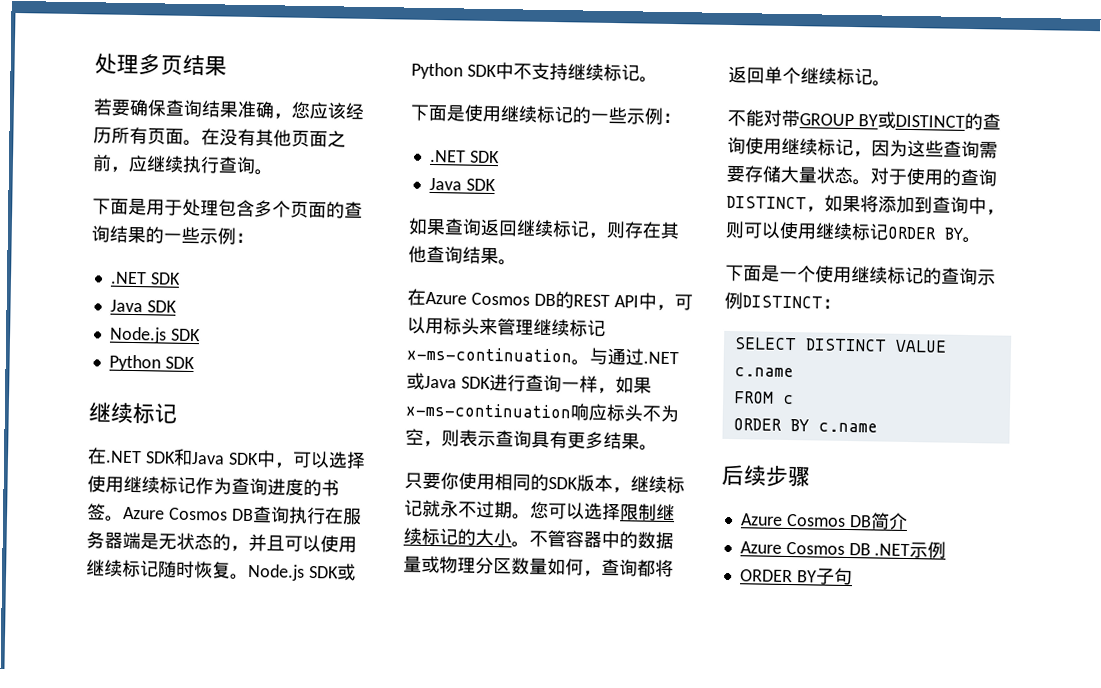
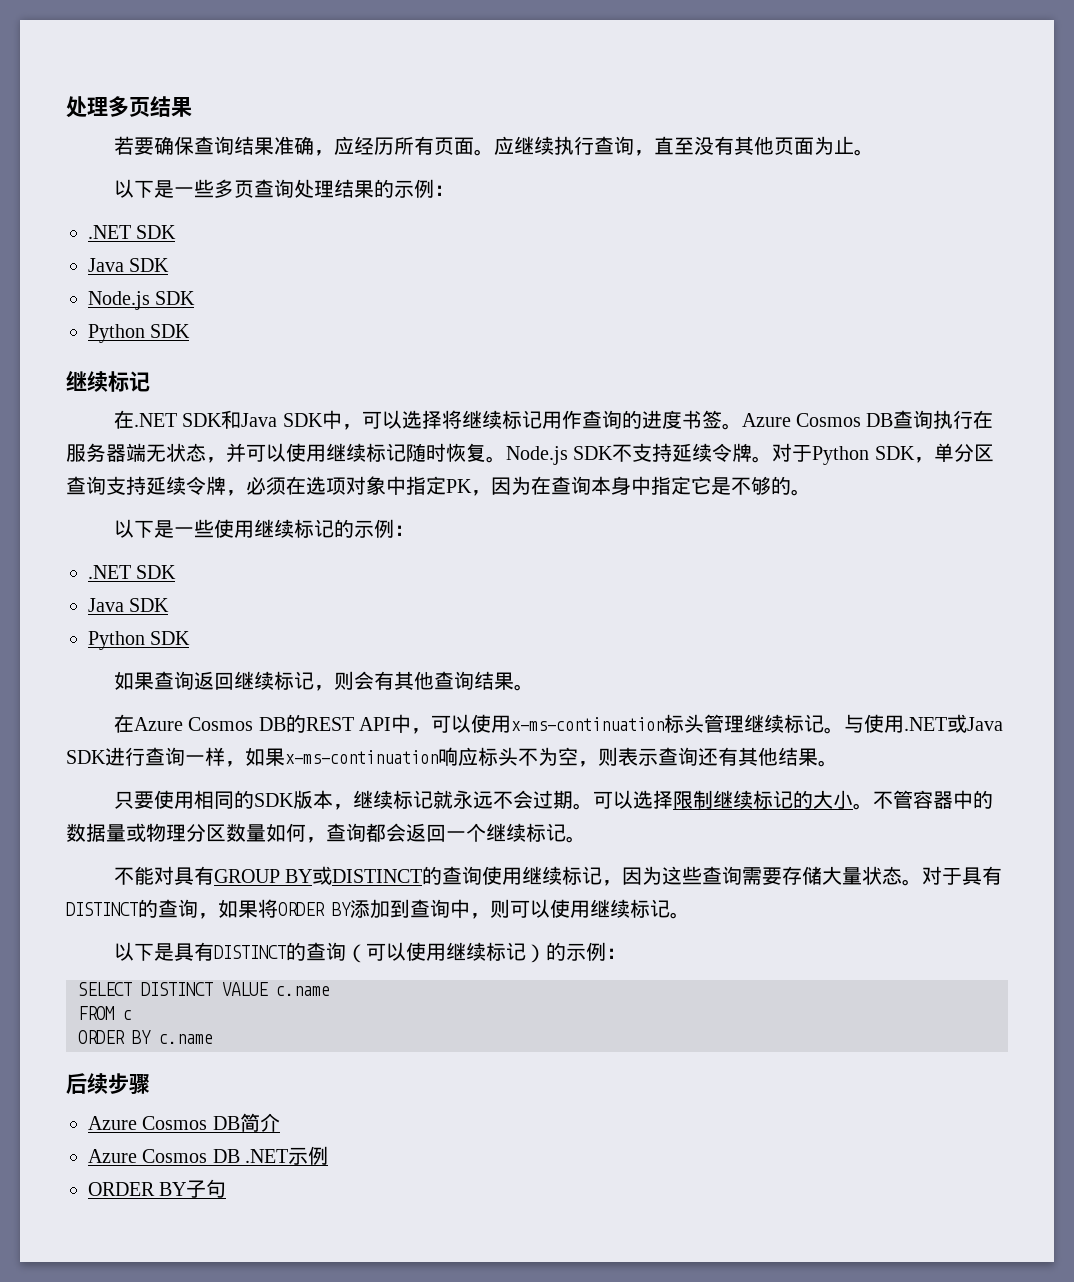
[291,101,347,120] 您应该 -> [333,136,354,155] 应
[201,128,346,148] [92,154,273,176] [92,197,363,219] [91,225,200,245] 在没有其他页面之前，应继续执行查询。 // 下面是用于处理包含多个页面的查询结果的一些 -> [493,136,874,156] [113,179,394,198] 应继续执行查询，直至没有其他页面为止。 // 以下是一些多页查询处理结果的
[87,475,322,497] 使用继续标记作为查询进度的 -> [441,410,682,429] 将继续标记用作查询的进度
[140,532,285,552] 是无状态的，并且 -> [146,443,246,463] 无状态，并
[336,563,356,581] [411,62,658,83] [410,104,681,125] [429,149,500,164] [428,177,496,192] 或Python SDK中不支持继续标记。 // 下面是使用继续标记的一些示例： // .NET SDK // Java SDK -> [612,443,994,465] [66,476,811,496] [113,519,414,538] [88,565,177,579] [88,598,170,612] [88,631,191,650] 不支持延续令牌。对于Python SDK，单分区查询支持延续令牌，必须在选项对象中指定PK，因为在查询本身中指定它是不够的。 // 以下是一些使用继续标记的示例： // .NET SDK // Java SDK // Python SDK
[624,221,662,239] 存在 -> [353,671,394,690] 会有
[425,317,606,337] [406,346,644,366] 用标头来管理继续标记x-ms-continuation。与通过 -> [470,714,904,734] 使用x-ms-continuation标头管理继续标记。与使用
[531,430,604,449] 具有更多 -> [698,747,778,766] 还有其他
[440,472,459,490] 你 -> (154, 800) none
[458,500,549,520] 不过期。您 -> [472,790,593,810] 远不会过期。
[655,559,674,578] [728,65,783,84] 将返回单 -> [386,823,466,842] 会返回一
[781,109,800,128] 带 -> [173,866,214,885] 具有
[906,167,997,187] [726,194,879,213] 使用的查询DISTINCT，如果将 -> [962,866,1003,885] [66,899,351,919] 具有DISTINCT的查询，如果将ORDER BY
[887,226,981,244] [725,264,996,286] [724,291,823,310] ORDER BY。 // 下面是一个使用继续标记的查询示例DISTINCT -> [670,912,690,919] [113,942,606,963] 。 // 以下是具有DISTINCT的查询（可以使用继续标记）的示例

